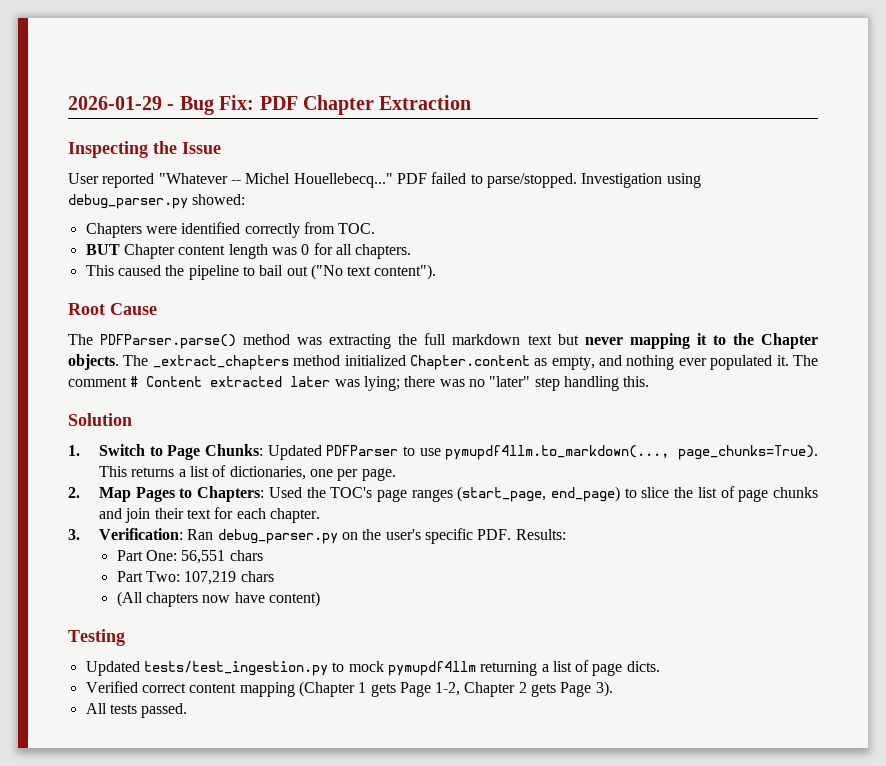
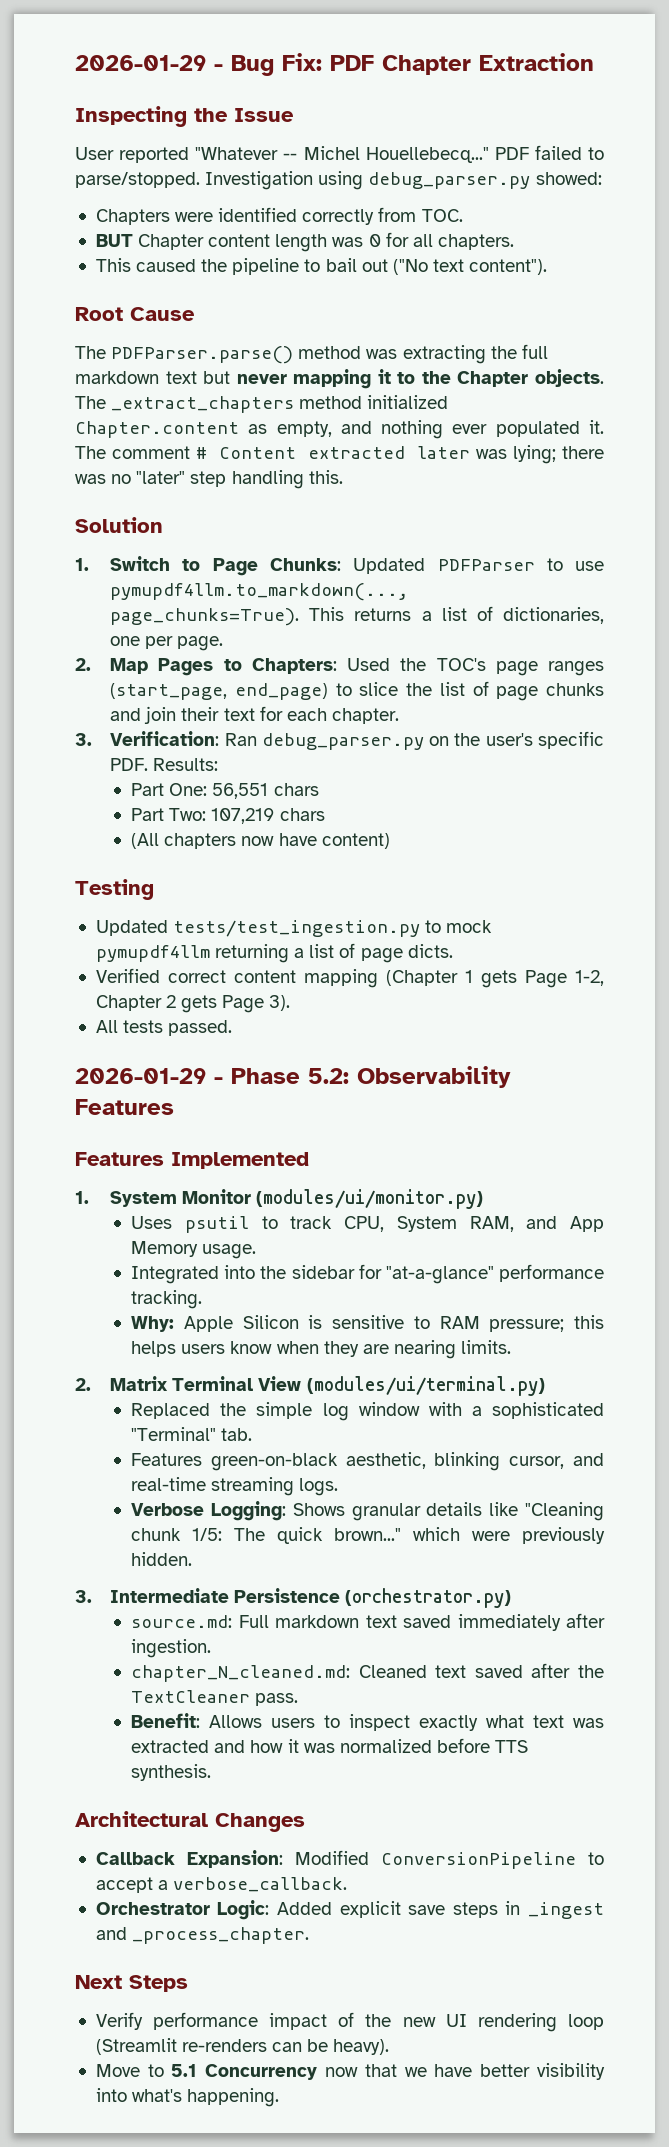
(188, 710) none -> [75,1066,511,1088] [75,1099,174,1115] [75,1152,309,1169] [75,1189,484,1209] [131,1216,604,1233] [131,1241,257,1259] [131,1264,605,1284] [131,1290,203,1309] [131,1315,604,1332] [131,1340,512,1359] [75,1376,545,1396] [131,1402,604,1421] [131,1427,253,1441] [131,1452,604,1471] [131,1477,339,1496] [131,1501,604,1521] [131,1527,605,1544] [131,1552,193,1566] [75,1588,512,1608] [131,1613,605,1631] [131,1639,212,1658] [131,1663,604,1682] [131,1690,299,1706] [131,1713,604,1731] [131,1738,529,1753] [131,1764,212,1781] [75,1811,305,1832] [95,1850,605,1869] [95,1877,348,1893] [95,1900,604,1920] [95,1927,310,1944] [75,1975,188,1992] [95,2012,604,2032] [95,2038,390,2055] [95,2063,605,2080] [95,2088,280,2107] // 2026-01-29 - Phase 5.2: Observability Features // Features Implemented // 1. System Monitor (modules/ui/monitor.py) // Uses psutil to track CPU, System RAM, and App Memory usage. // Integrated into the sidebar for "at-a-glance" performance tracking. // Why: Apple Silicon is sensitive to RAM pressure; this helps users know when they are nearing limits. // 2. Matrix Terminal View (modules/ui/terminal.py) // Replaced the simple log window with a sophisticated "Terminal" tab. // Features green-on-black aesthetic, blinking cursor, and real-time streaming logs. // Verbose Logging: Shows granular details like "Cleaning chunk 1/5: The quick brown..." which were previously hidden. // 3. Intermediate Persistence (orchestrator.py) // source.md: Full markdown text saved immediately after ingestion. // chapter_N_cleaned.md: Cleaned text saved after the TextCleaner pass. // Benefit: Allows users to inspect exactly what text was extracted and how it was normalized before TTS synthesis. // Architectural Changes // Callback Expansion: Modified ConversionPipeline to accept a verbose_callback. // Orchestrator Logic: Added explicit save steps in _ingest and _process_chapter. // Next Steps // Verify performance impact of the new UI rendering loop (Streamlit re-renders can be heavy). // Move to 5.1 Concurrency now that we have better visibility into what's happening.

